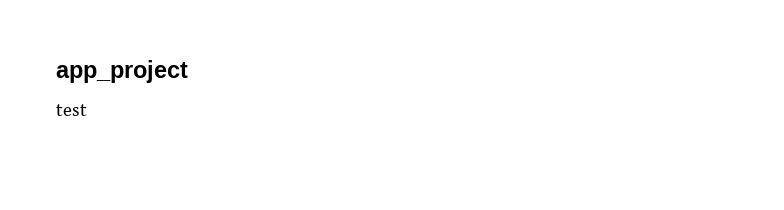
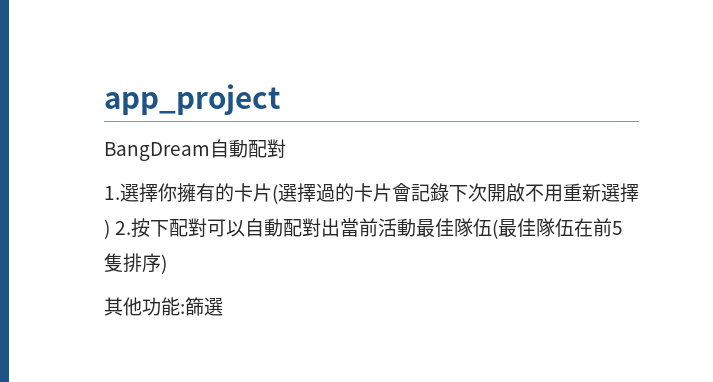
[56,104,87,116] test -> [104,139,286,161] [104,183,639,204] [104,218,624,239] [104,253,167,274] [104,297,223,316] BangDream自動配對 // 1.選擇你擁有的卡片(選擇過的卡片會記錄下次開啟不用重新選擇) 2.按下配對可以自動配對出當前活動最佳隊伍(最佳隊伍在前5隻排序) // 其他功能:篩選

